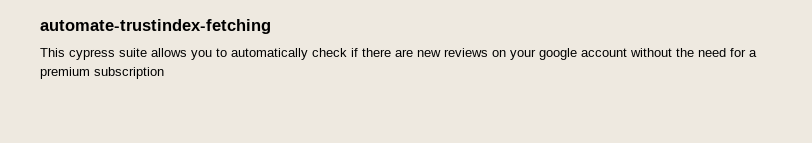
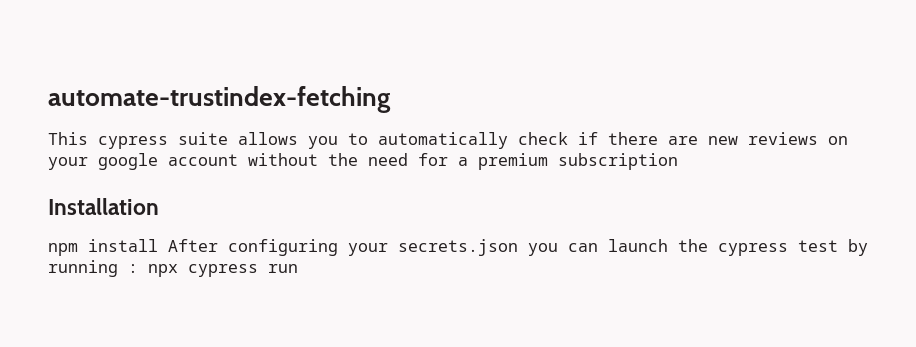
(164, 73) none -> [48,198,159,215] [48,239,868,256] [48,260,298,277] // Installation // npm install After configuring your secrets.json you can launch the cypress test by running : npx cypress run

